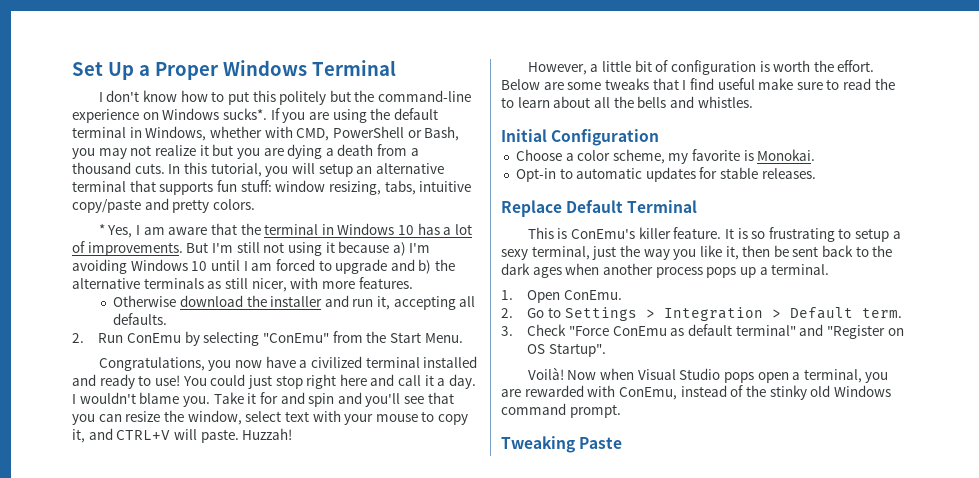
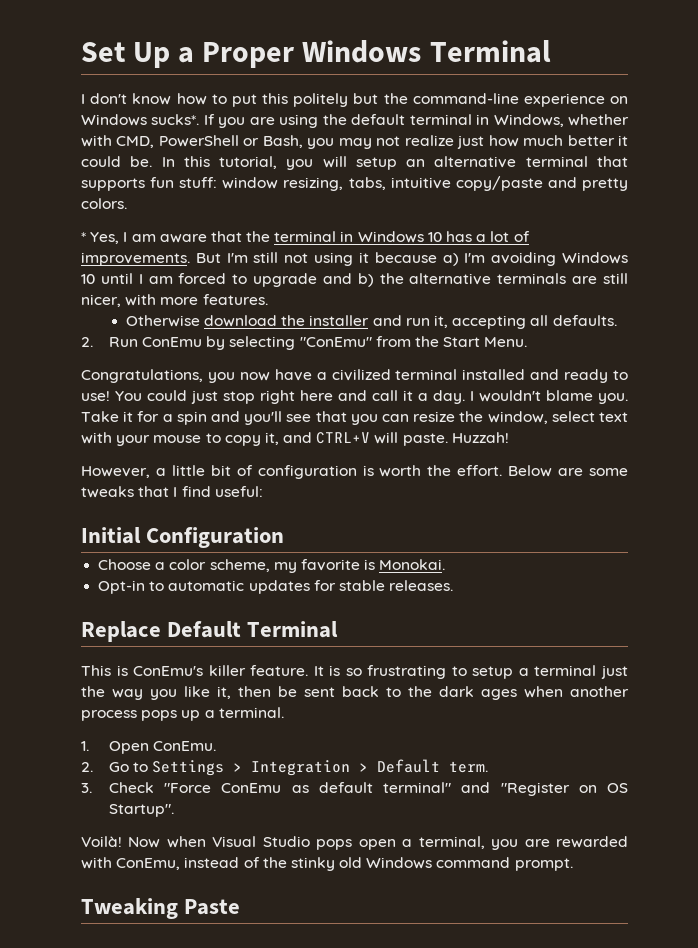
[199,144,419,159] [72,162,165,174] it but you are dying a death from a thousand cuts. -> [457,135,628,149] [81,156,153,167] just how much better it could be.
[207,281,222,289] as -> [572,276,598,284] are
[280,392,305,404] and -> [162,414,173,422] a
[717,78,895,90] [501,96,753,108] useful make sure to read the to learn about all the bells and whistles. -> [214,486,263,497] useful:
[501,246,590,260] sexy terminal, -> [534,665,597,676] terminal

